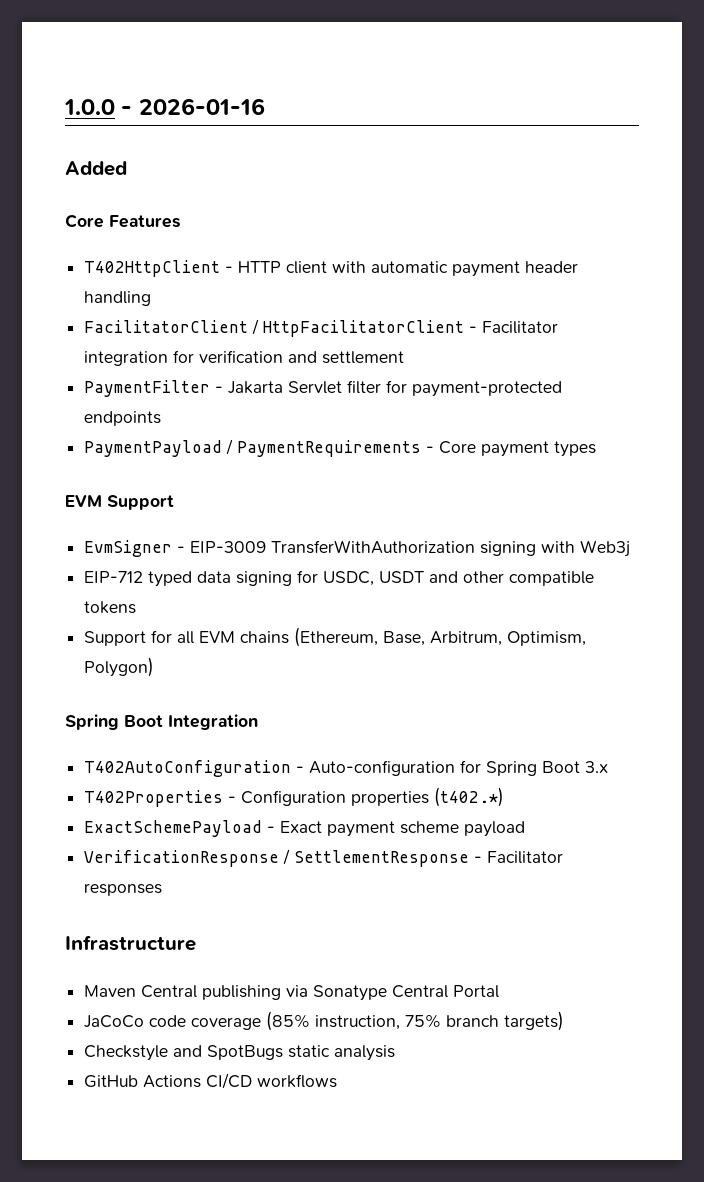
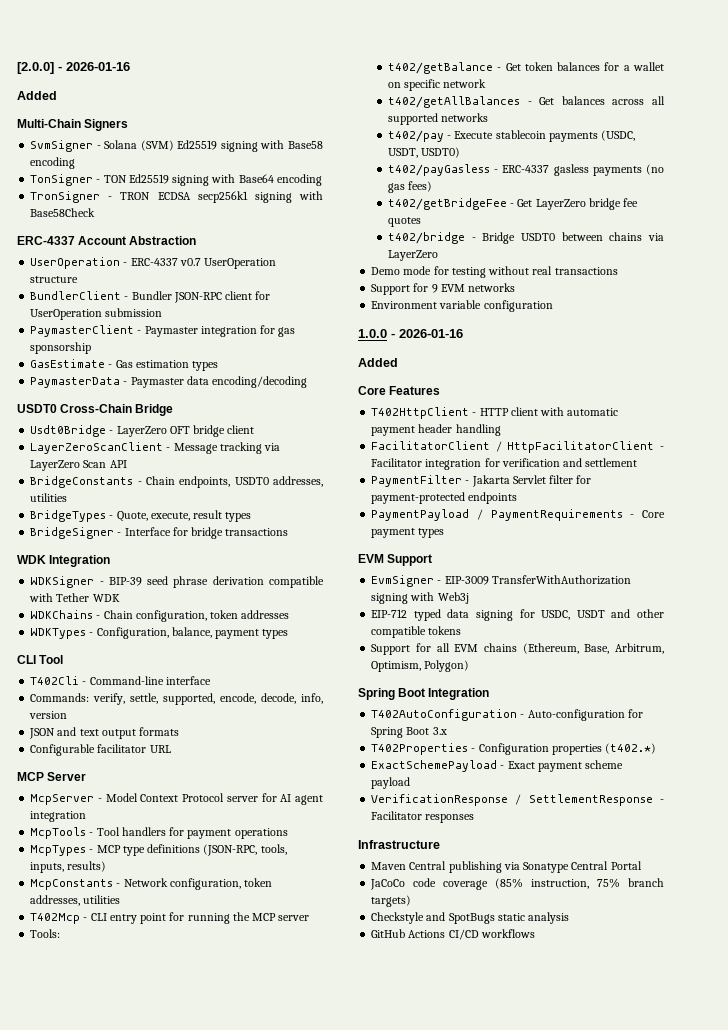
(64, 107) none -> [17,62,130,74] [17,91,57,100] [17,119,129,131] [30,140,323,152] [30,157,76,169] [30,174,322,186] [30,191,323,203] [30,208,96,217] [17,236,197,245] [30,257,277,269] [30,276,79,283] [30,291,271,303] [30,308,163,320] [30,325,296,337] [30,342,92,354] [30,359,219,371] [30,376,308,388] [17,404,174,416] [30,425,255,437] [30,442,281,454] [30,460,127,471] [30,476,324,488] [30,493,68,502] [30,510,252,522] [30,527,289,539] [17,555,111,567] [30,576,324,588] [29,593,120,602] [30,610,290,622] [30,627,289,639] [17,655,64,664] [30,676,211,685] [30,693,323,705] [29,711,68,719] [29,727,180,739] [30,744,171,756] [17,772,87,781] [30,793,323,805] [30,811,87,822] [30,827,288,839] [30,844,287,856] [30,861,107,873] [30,878,273,890] [30,895,121,906] [30,912,310,924] [30,929,61,938] [387,62,664,74] [387,79,487,91] [387,96,665,108] [387,113,489,125] [387,130,636,142] [387,147,461,158] [387,164,664,176] [387,181,433,193] [387,198,639,210] [387,217,421,227] [387,232,664,244] [387,250,438,261] [371,266,618,278] [371,283,516,295] [371,300,553,312] [2.0.0] - 2026-01-16 // Added // Multi-Chain Signers // SvmSigner - Solana (SVM) Ed25519 signing with Base58 encoding // TonSigner - TON Ed25519 signing with Base64 encoding // TronSigner - TRON ECDSA secp256k1 signing with Base58Check // ERC-4337 Account Abstraction // UserOperation - ERC-4337 v0.7 UserOperation structure // BundlerClient - Bundler JSON-RPC client for UserOperation submission // PaymasterClient - Paymaster integration for gas sponsorship // GasEstimate - Gas estimation types // PaymasterData - Paymaster data encoding/decoding // USDT0 Cross-Chain Bridge // Usdt0Bridge - LayerZero OFT bridge client // LayerZeroScanClient - Message tracking via LayerZero Scan API // BridgeConstants - Chain endpoints, USDT0 addresses, utilities // BridgeTypes - Quote, execute, result types // BridgeSigner - Interface for bridge transactions // WDK Integration // WDKSigner - BIP-39 seed phrase derivation compatible with Tether WDK // WDKChains - Chain configuration, token addresses // WDKTypes - Configuration, balance, payment types // CLI Tool // T402Cli - Command-line interface // Commands: verify, settle, supported, encode, decode, info, version // JSON and text output formats // Configurable facilitator URL // MCP Server // McpServer - Model Context Protocol server for AI agent integration // McpTools - Tool handlers for payment operations // McpTypes - MCP type definitions (JSON-RPC, tools, inputs, results) // McpConstants - Network configuration, token addresses, utilities // T402Mcp - CLI entry point for running the MCP server // Tools: // t402/getBalance - Get token balances for a wallet on specific network // t402/getAllBalances - Get balances across all supported networks // t402/pay - Execute stablecoin payments (USDC, USDT, USDT0) // t402/payGasless - ERC-4337 gasless payments (no gas fees) // t402/getBridgeFee - Get LayerZero bridge fee quotes // t402/bridge - Bridge USDT0 between chains via LayerZero // Demo mode for testing without real transactions // Support for 9 EVM networks // Environment variable configuration //

